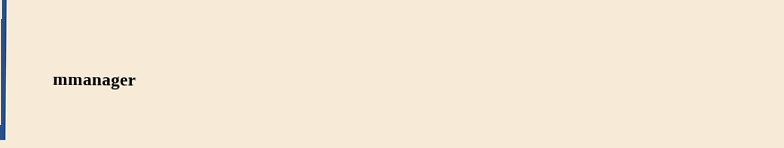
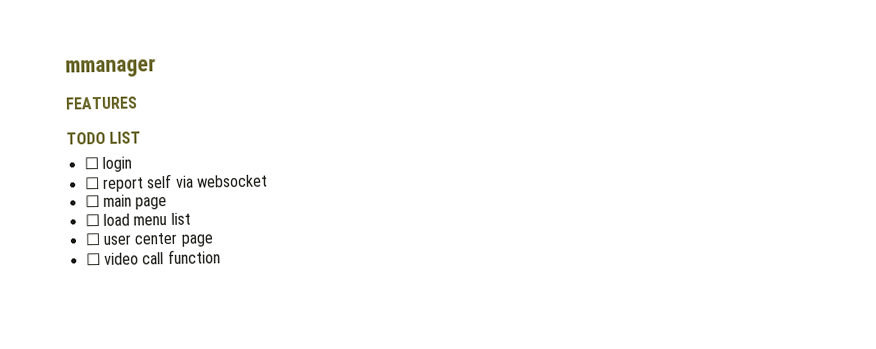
(136, 82) none -> [65,96,137,110] [66,131,142,145] [83,156,132,172] [84,173,268,192] [84,194,168,210] [84,212,191,227] [84,232,214,247] [85,249,221,266] // FEATURES // TODO LIST // ☐ login // ☐ report self via websocket // ☐ main page // ☐ load menu list // ☐ user center page // ☐ video call function

